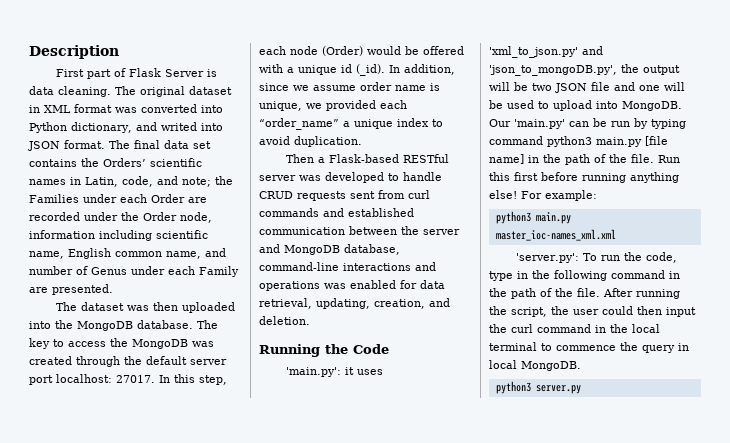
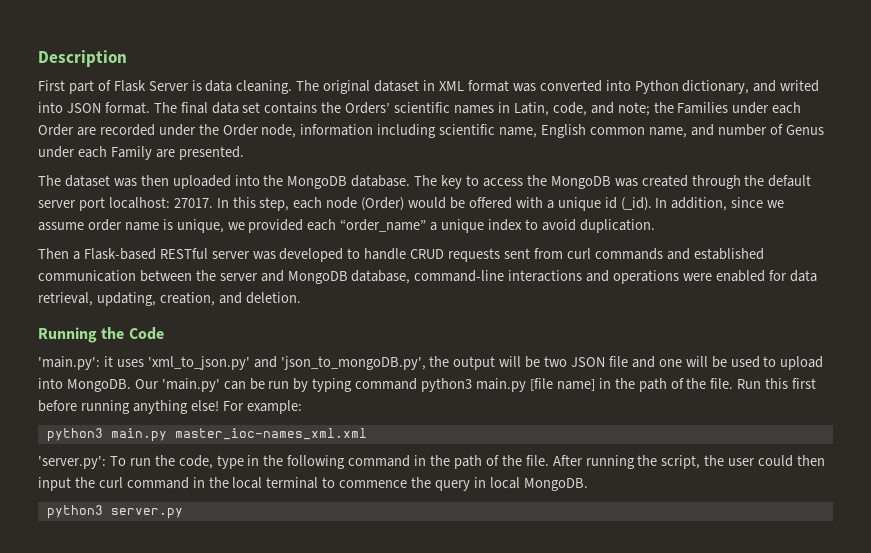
[324,283,346,289] was -> [683,273,713,281] were

